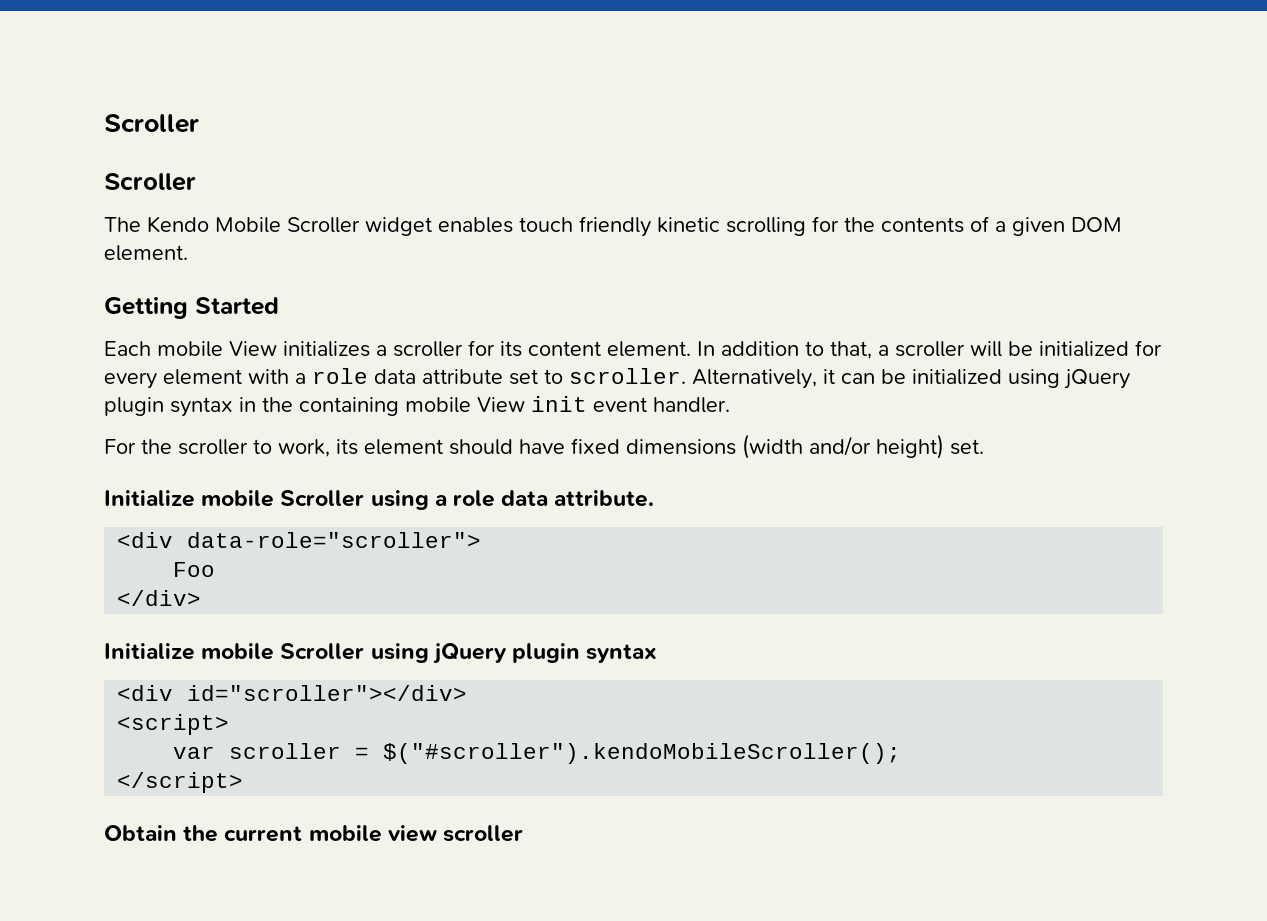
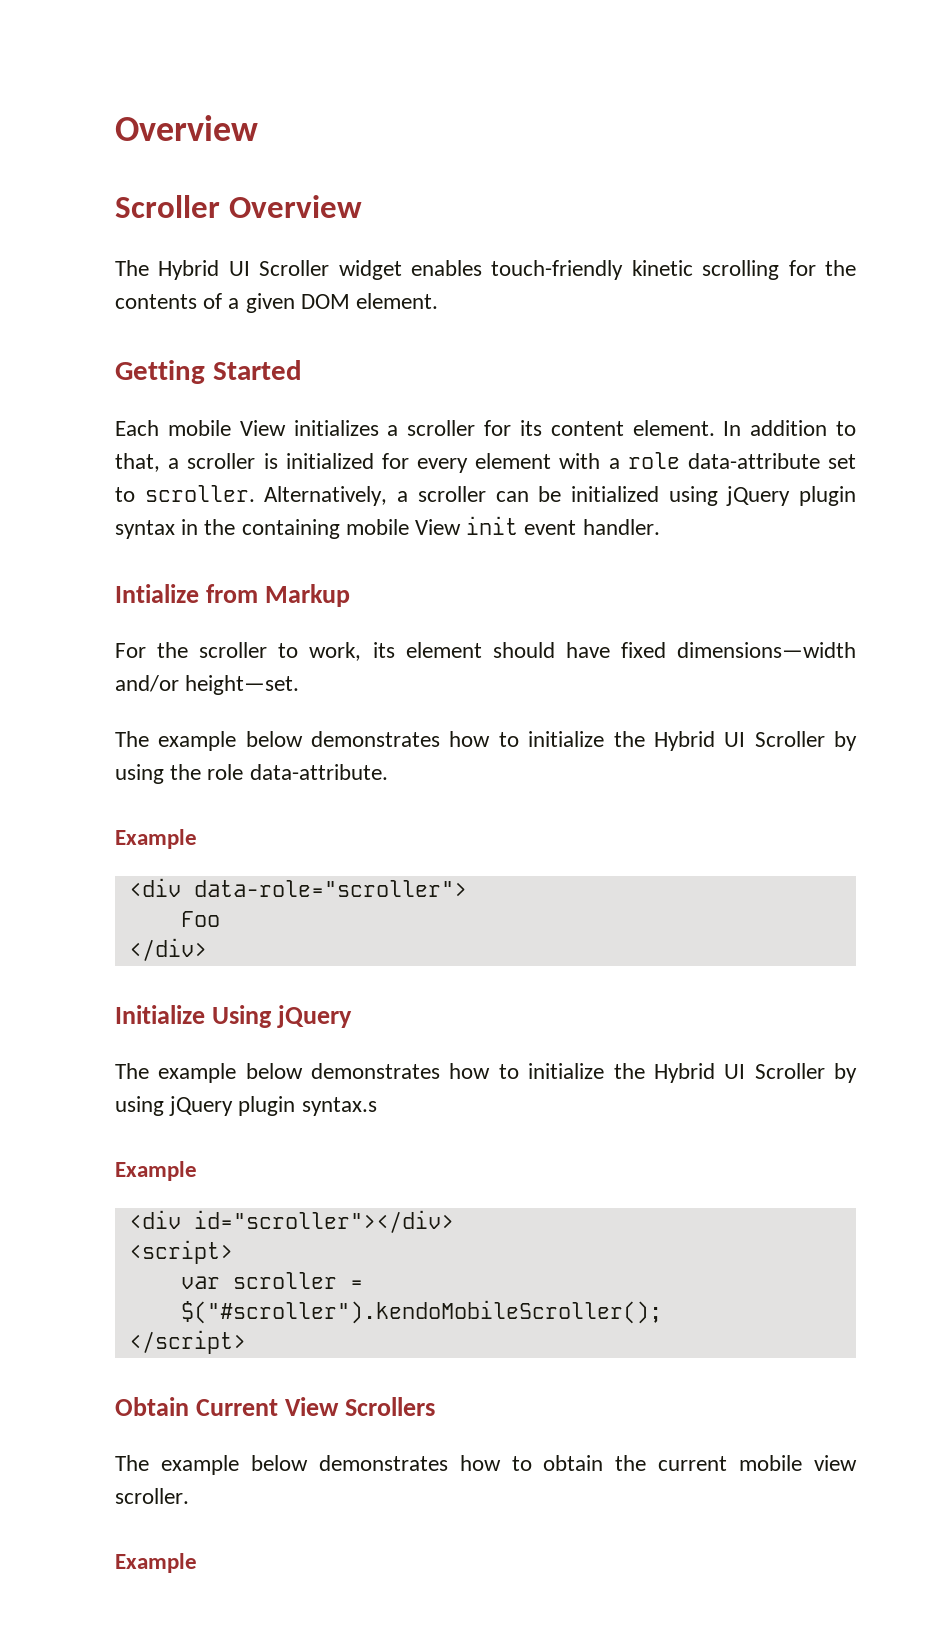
[104,114,199,133] [104,173,196,191] [104,216,281,233] Scroller // Scroller // The Kendo Mobile -> [115,115,258,141] [115,195,362,218] [115,260,250,280] Overview // Scroller Overview // The Hybrid UI
[519,216,651,237] touch friendly -> [491,260,624,280] touch-friendly
[970,341,1033,357] will be -> [263,453,278,469] is
[374,369,503,384] data attribute -> [687,453,820,469] data-attribute
[823,369,835,384] it -> [397,486,486,502] a scroller
(730, 405) none -> [115,584,351,607] // Intialize from Markup
[626,434,984,459] [104,490,655,510] dimensions (width and/or height) set. // Initialize mobile Scroller using a role data attribute. -> [677,642,857,658] [115,675,300,695] [115,731,857,751] [115,764,388,784] [115,829,197,849] dimensions—width and/or height—set. // The example below demonstrates how to initialize the Hybrid UI Scroller by using the role data-attribute. // Example
[201,643,658,664] mobile Scroller using jQuery plugin syntax -> [212,1005,353,1028] [115,1063,857,1083] [115,1096,377,1116] [115,1161,197,1181] Using jQuery // The example below demonstrates how to initialize the Hybrid UI Scroller by using jQuery plugin syntax.s // Example
(177, 833) none -> [196,1397,436,1416] [115,1455,604,1475] Current View Scrollers // The example below demonstrates how to obtain
[443,825,524,842] scroller -> [115,1488,189,1504] [115,1553,197,1573] scroller. // Example

